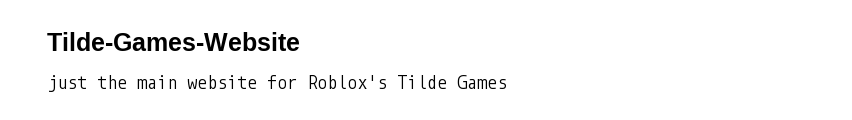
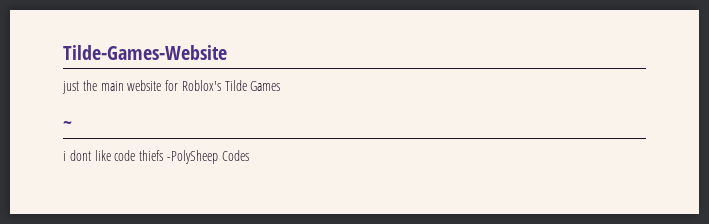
(507, 82) none -> [63,120,72,130] [63,150,249,164] // ~ // i dont like code thiefs -PolySheep Codes

